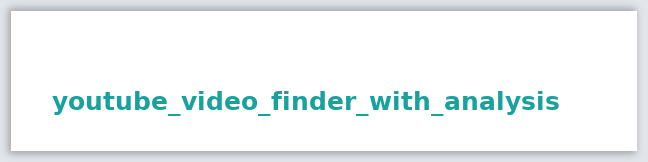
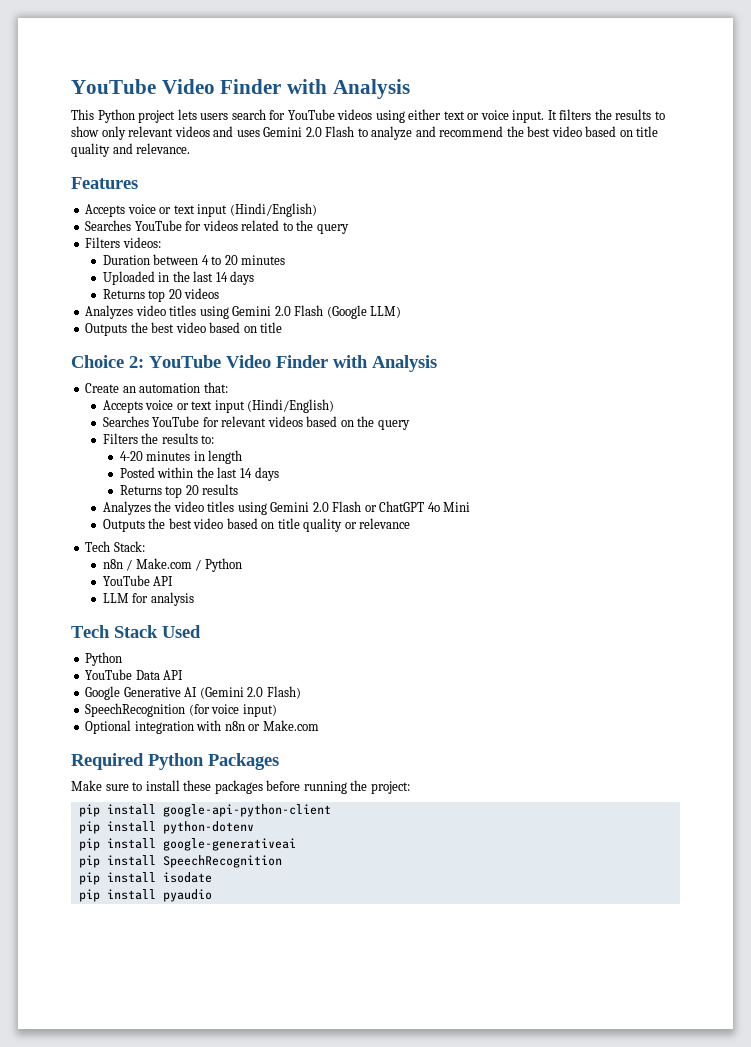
[52,91,560,116] youtube_video_finder_with_analysis -> [71,79,410,99] [71,109,665,123] [71,126,659,140] [71,143,191,157] [71,177,138,189] [85,203,317,217] [85,220,349,234] [85,237,161,248] [102,254,286,265] [102,271,255,285] [102,288,220,302] [85,305,402,319] [85,322,283,336] [71,355,437,372] [85,382,228,393] [102,399,335,413] [102,416,410,430] [102,433,215,444] [119,450,243,464] [119,467,279,481] [119,484,239,498] [102,501,471,515] [102,518,411,532] [85,541,145,552] [102,558,242,572] [102,575,174,586] [102,592,194,606] [71,625,201,638] [85,652,123,666] [85,669,184,680] [85,686,301,700] [85,703,277,717] [85,720,319,734] [71,753,279,770] [71,780,410,794] [78,804,331,817] [78,821,254,834] [78,838,296,851] [78,855,282,868] [78,872,212,885] [78,889,212,902] YouTube Video Finder with Analysis // This Python project lets users search for YouTube videos using either text or voice input. It filters the results to show only relevant videos and uses Gemini 2.0 Flash to analyze and recommend the best video based on title quality and relevance. // Features // Accepts voice or text input (Hindi/English) // Searches YouTube for videos related to the query // Filters videos: // Duration between 4 to 20 minutes // Uploaded in the last 14 days // Returns top 20 videos // Analyzes video titles using Gemini 2.0 Flash (Google LLM) // Outputs the best video based on title // Choice 2: YouTube Video Finder with Analysis // Create an automation that: // Accepts voice or text input (Hindi/English) // Searches YouTube for relevant videos based on the query // Filters the results to: // 4-20 minutes in length // Posted within the last 14 days // Returns top 20 results // Analyzes the video titles using Gemini 2.0 Flash or ChatGPT 4o Mini // Outputs the best video based on title quality or relevance // Tech Stack: // n8n / Make.com / Python // YouTube API // LLM for analysis // Tech Stack Used // Python // YouTube Data API // Google Generative AI (Gemini 2.0 Flash) // SpeechRecognition (for voice input) // Optional integration with n8n or Make.com // Required Python Packages // Make sure to install these packages before running the project: // pip install google-api-python-client // pip install python-dotenv // pip install google-generativeai // pip install SpeechRecognition // pip install isodate // pip install pyaudio

